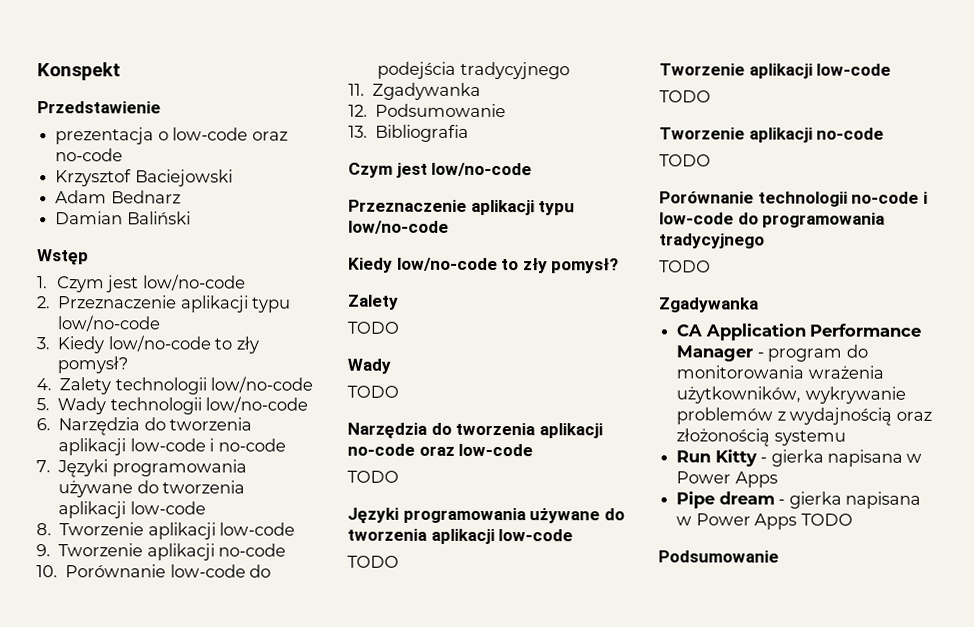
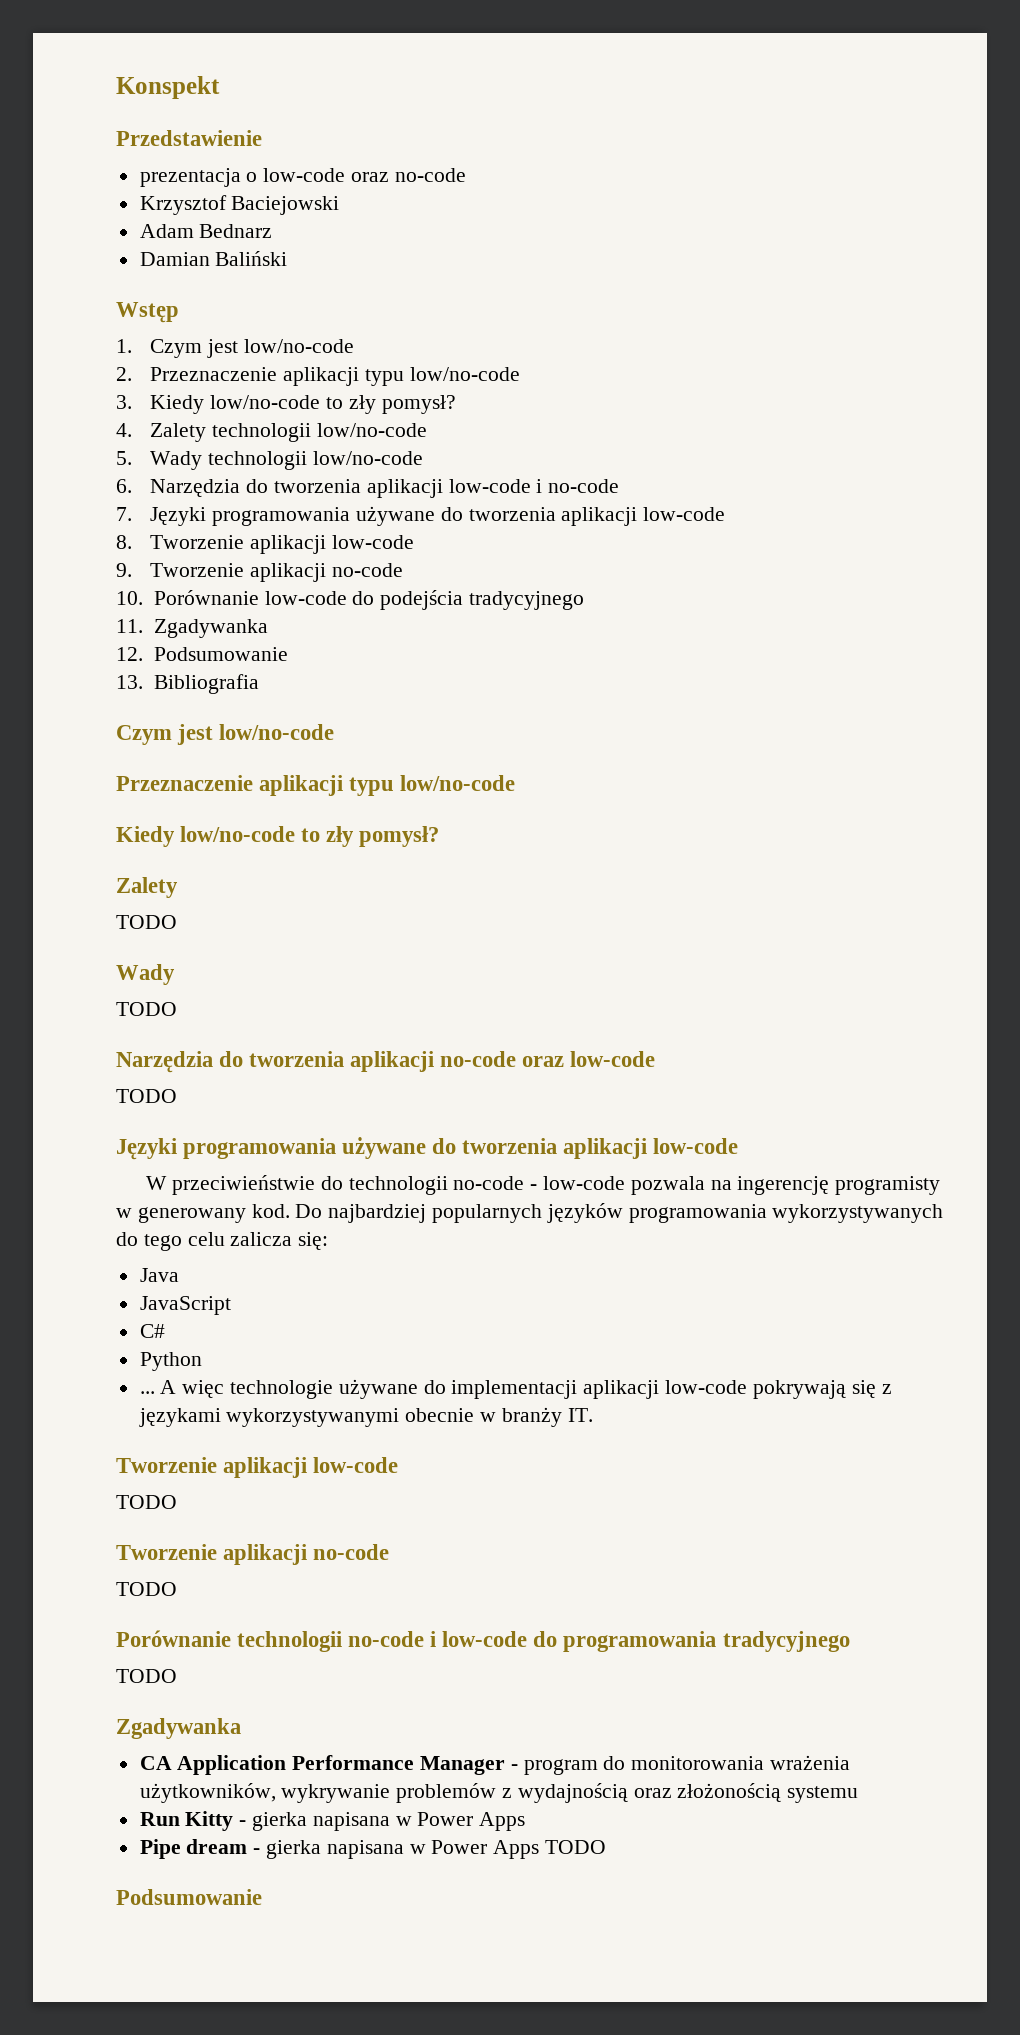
[347,555,399,568] TODO -> [146,1175,941,1195] [116,1203,944,1223] [116,1232,329,1251] [139,1268,179,1282] [139,1296,231,1315] [139,1324,165,1338] [139,1352,202,1371] [139,1379,892,1399] [138,1407,593,1427] W przeciwieństwie do technologii no-code - low-code pozwala na ingerencję programisty w generowany kod. Do najbardziej popularnych języków programowania wykorzystywanych do tego celu zalicza się: // Java // JavaScript // C# // Python // ... A więc technologie używane do implementacji aplikacji low-code pokrywają się z językami wykorzystywanymi obecnie w branży IT.

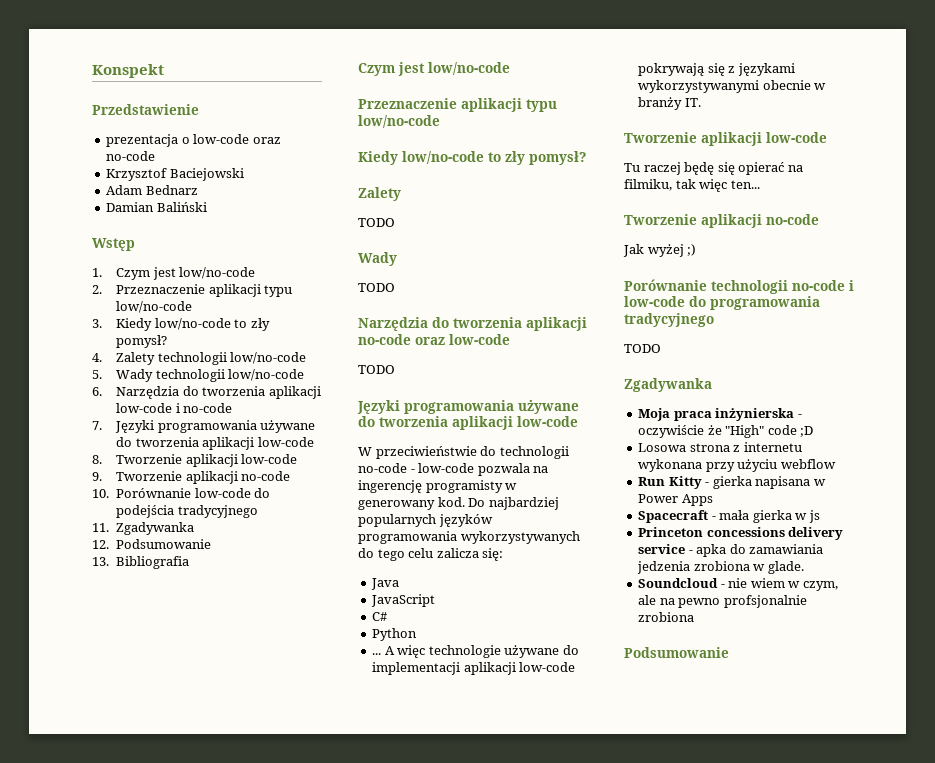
[116,1495,177,1509] [116,1544,390,1565] [116,1582,177,1596] TODO // Tworzenie aplikacji no-code // TODO -> [624,162,803,175] [624,179,760,192] [624,214,819,228] [623,244,697,257] Tu raczej będę się opierać na filmiku, tak więc ten... // Tworzenie aplikacji no-code // Jak wyżej ;)
[139,1755,851,1775] [139,1783,859,1803] CA Application Performance Manager - program do monitorowania wrażenia użytkowników, wykrywanie problemów z wydajnością oraz złożonością systemu -> [638,408,802,421] [638,425,814,438] [638,442,802,452] [638,459,836,472] Moja praca inżynierska - oczywiście że "High" code ;D // Losowa strona z internetu wykonana przy użyciu webflow
[139,1839,607,1859] Pipe dream - gierka napisana w Power Apps TODO -> [638,510,820,523] [638,527,844,540] [638,544,824,557] [637,561,804,574] [638,578,838,591] [638,595,807,608] [638,612,695,622] Spacecraft - mała gierka w js // Princeton concessions delivery service - apka do zamawiania jedzenia zrobiona w glade. // Soundcloud - nie wiem w czym, ale na pewno profsjonalnie zrobiona

